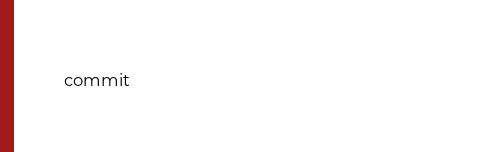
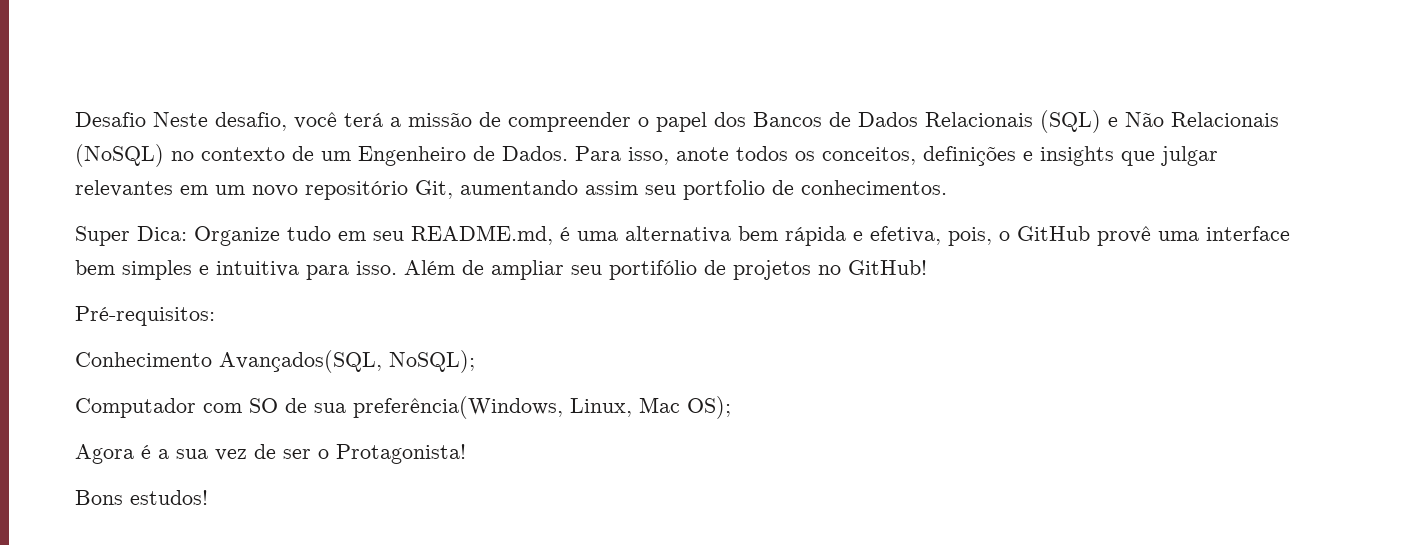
[64,73,130,86] commit -> [75,110,1279,133] [75,144,1218,167] [75,180,947,200] [75,225,1290,246] [75,260,927,280] [75,306,215,326] [75,350,475,373] [75,396,731,419] [75,444,466,464] [75,490,208,505] Desafio Neste desafio, você terá a missão de compreender o papel dos Bancos de Dados Relacionais (SQL) e Não Relacionais (NoSQL) no contexto de um Engenheiro de Dados. Para isso, anote todos os conceitos, definições e insights que julgar relevantes em um novo repositório Git, aumentando assim seu portfolio de conhecimentos. // Super Dica: Organize tudo em seu README.md, é uma alternativa bem rápida e efetiva, pois, o GitHub provê uma interface bem simples e intuitiva para isso. Além de ampliar seu portifólio de projetos no GitHub! // Pré-requisitos: // Conhecimento Avançados(SQL, NoSQL); // Computador com SO de sua preferência(Windows, Linux, Mac OS); // Agora é a sua vez de ser o Protagonista! // Bons estudos!

